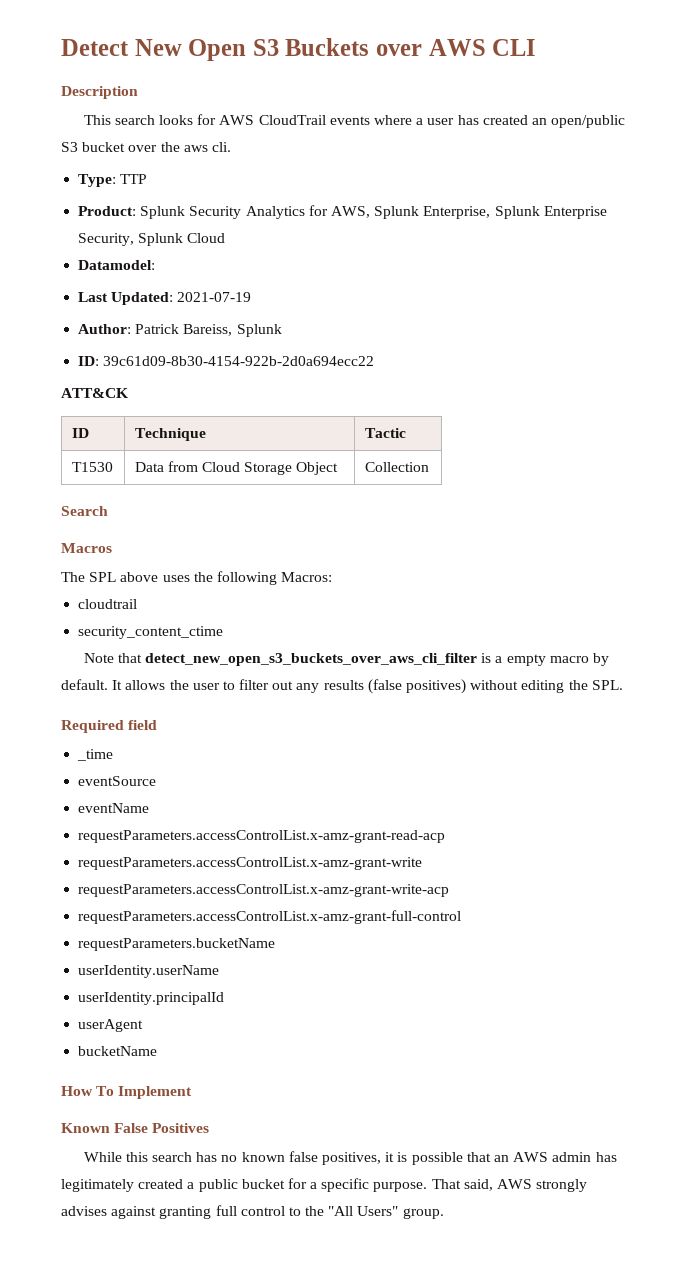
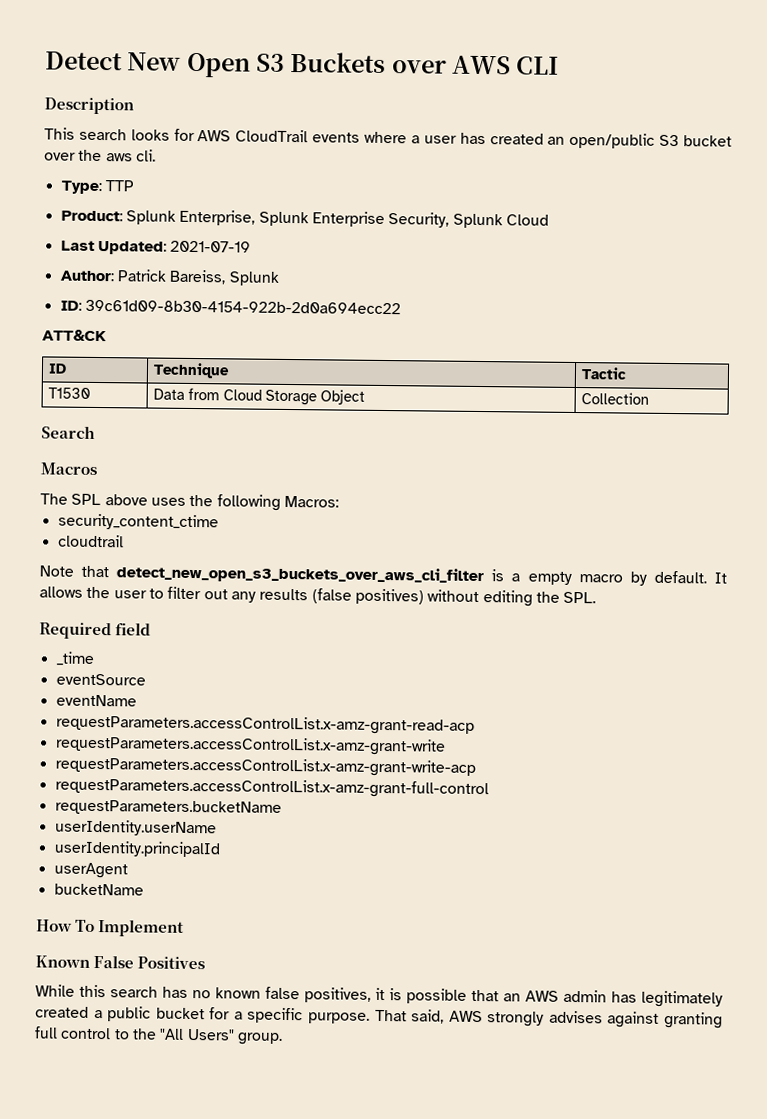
[189,205,420,219] Security Analytics for AWS, Splunk -> (176, 217) none
[78,260,156,270] // Datamodel: -> (549, 220) none
(333, 577) none -> [57,513,219,531] // security_content_ctime
[78,626,224,639] // security_content_ctime -> (124, 541) none

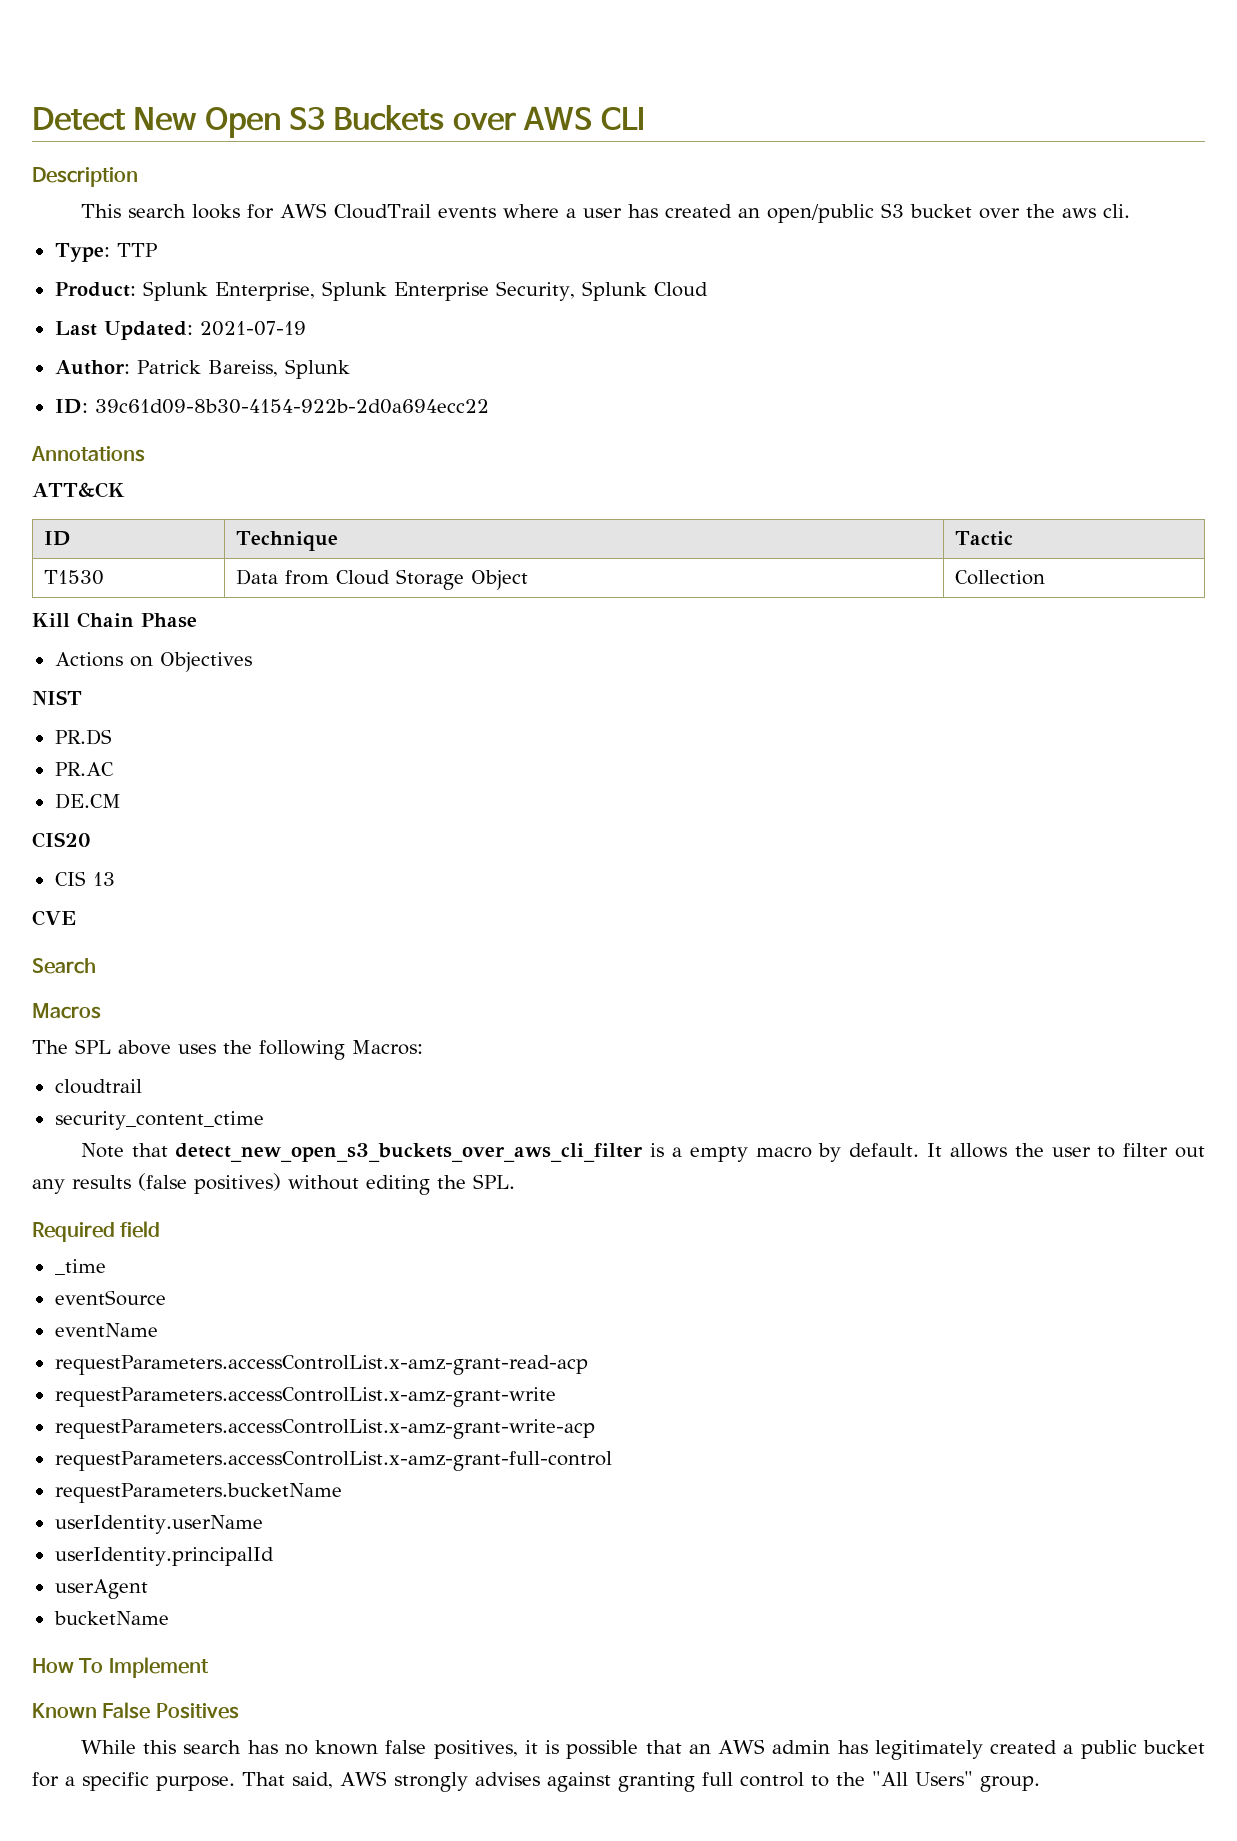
(401, 307) none -> [31,446,145,462] // Annotations
(650, 398) none -> [32,612,197,628] [54,652,252,672] [32,690,82,705] [54,729,112,745] [54,762,114,776] [54,793,121,809] [32,832,91,848] [54,871,115,886] [32,910,76,926] // Kill Chain Phase // Actions on Objectives // NIST // PR.DS // PR.AC // DE.CM // CIS20 // CIS 13 // CVE
(339, 501) none -> [54,1079,142,1094] // cloudtrail
[57,534,124,548] // cloudtrail -> (264, 1120) none

